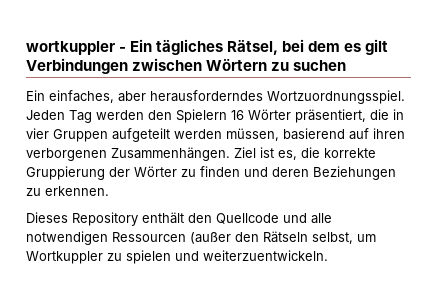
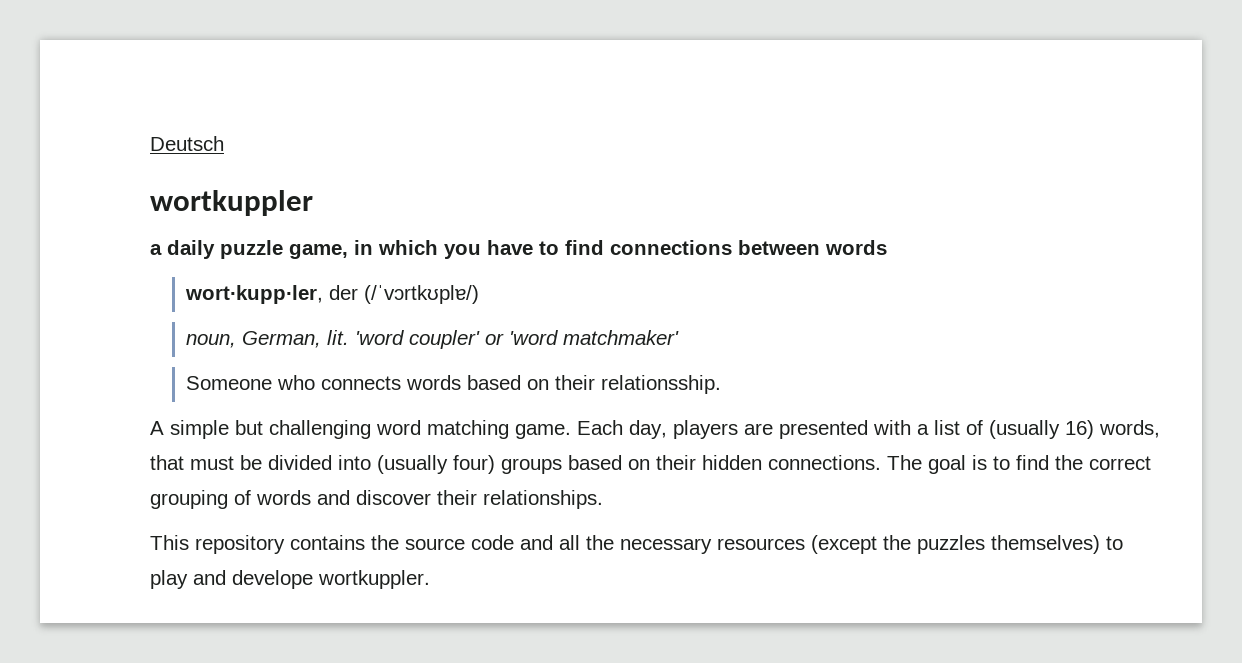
(26, 48) none -> [150,136,224,151] Deutsch //
[119,39,389,55] [26,58,347,74] [26,90,405,104] [26,109,404,123] [26,128,405,142] [26,147,376,161] [26,166,396,180] [26,186,109,196] [26,212,332,226] [26,231,376,245] [26,250,328,264] - Ein tägliches Rätsel, bei dem es gilt Verbindungen zwischen Wörtern zu suchen // Ein einfaches, aber herausforderndes Wortzuordnungsspiel. Jeden Tag werden den Spielern 16 Wörter präsentiert, die in vier Gruppen aufgeteilt werden müssen, basierend auf ihren verborgenen Zusammenhängen. Ziel ist es, die korrekte Gruppierung der Wörter zu finden und deren Beziehungen zu erkennen. // Dieses Repository enthält den Quellcode und alle notwendigen Ressourcen (außer den Rätseln selbst, um Wortkuppler zu spielen und weiterzuentwickeln. -> [150,240,887,259] [184,285,479,304] [185,330,679,349] [185,375,721,394] [150,420,1160,439] [150,455,1151,474] [150,490,603,509] [150,535,1123,554] [150,570,430,589] // a daily puzzle game, in which you have to find connections between words // wort‧kupp‧ler, der (/ˈvɔrtkʊplɐ/) // noun, German, lit. 'word coupler' or 'word matchmaker' // Someone who connects words based on their relationsship. // A simple but challenging word matching game. Each day, players are presented with a list of (usually 16) words, that must be divided into (usually four) groups based on their hidden connections. The goal is to find the correct grouping of words and discover their relationships. // This repository contains the source code and all the necessary resources (except the puzzles themselves) to play and develope wortkuppler.

